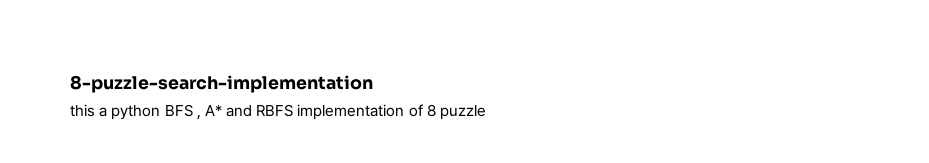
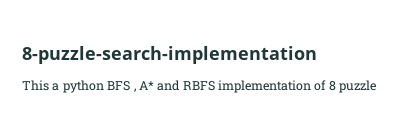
[70,104,95,117] this -> [22,80,49,91] This

